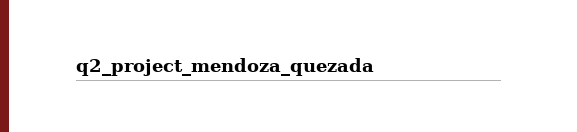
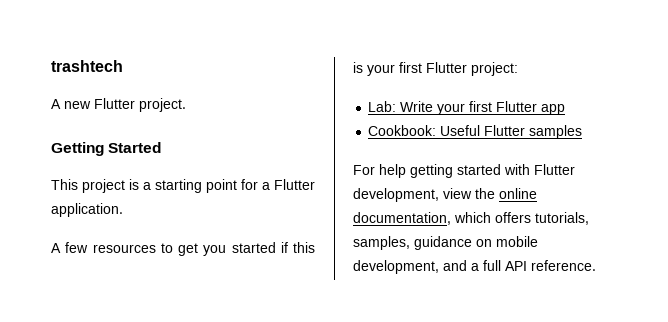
[76,58,374,76] q2_project_mendoza_quezada -> [51,60,123,72] [51,98,186,112] [51,142,162,156] [51,179,315,193] [51,203,123,217] [51,242,315,256] [353,62,518,76] [368,101,566,115] [368,125,583,139] [353,164,575,178] [353,188,537,202] [353,212,589,225] [353,236,538,250] [353,260,596,274] trashtech // A new Flutter project. // Getting Started // This project is a starting point for a Flutter application. // A few resources to get you started if this is your first Flutter project: // Lab: Write your first Flutter app // Cookbook: Useful Flutter samples // For help getting started with Flutter development, view the online documentation, which offers tutorials, samples, guidance on mobile development, and a full API reference.

